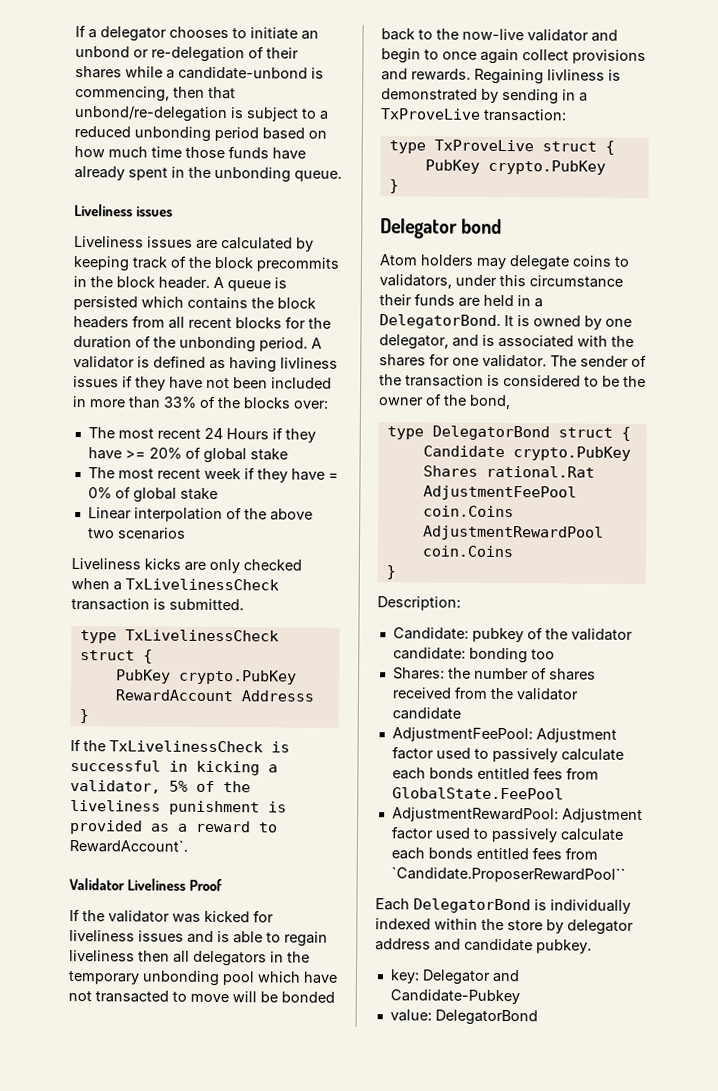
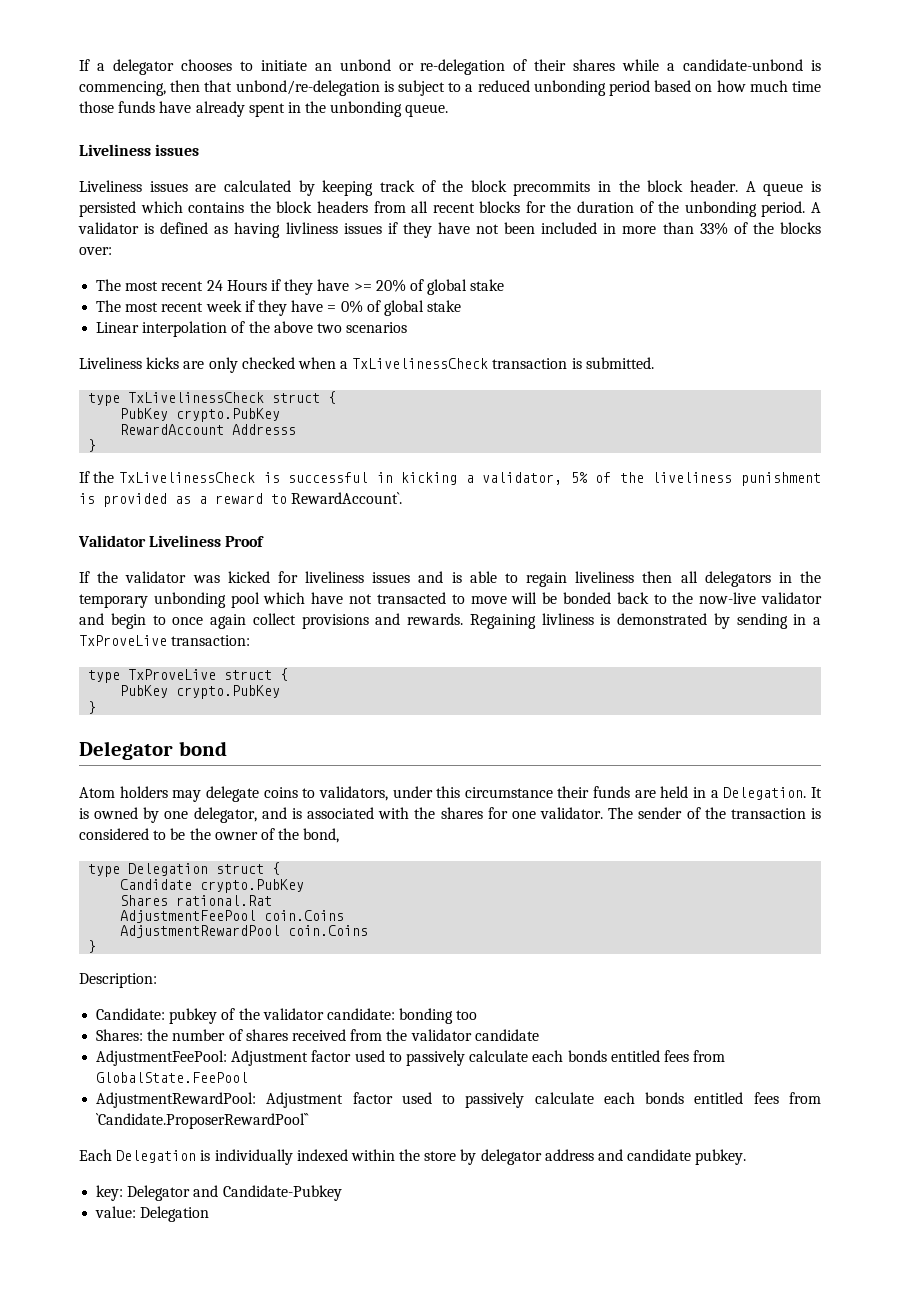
[379,314,501,329] DelegatorBond. -> [723,787,807,800] Delegation.
[431,425,550,441] DelegatorBond -> [128,863,209,876] Delegation
[413,898,531,914] DelegatorBond -> [116,1150,197,1163] Delegation
[434,1009,538,1026] DelegatorBond -> [140,1206,210,1222] Delegation

